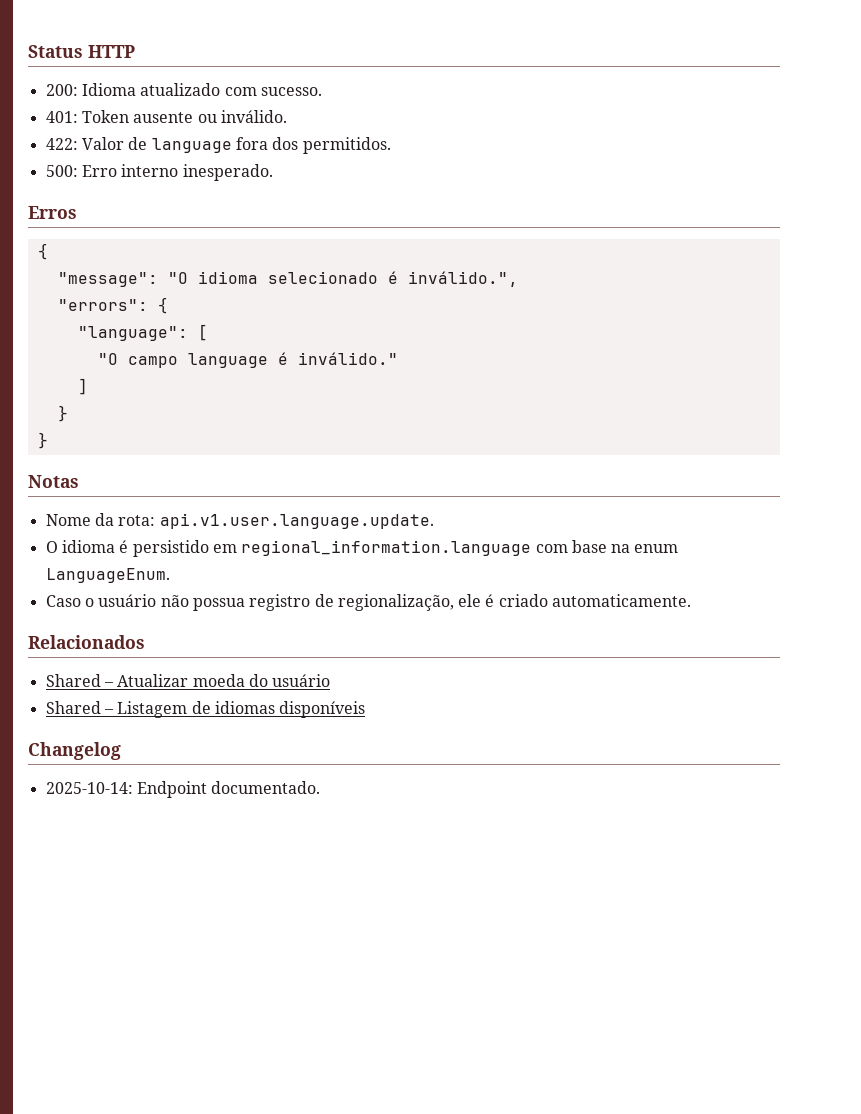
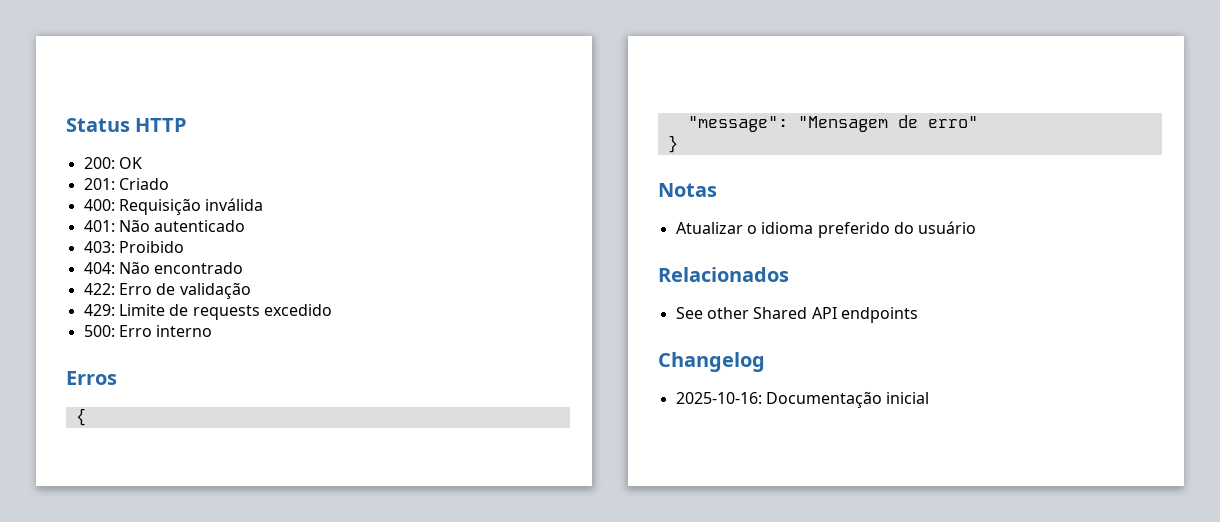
[81,83,322,96] [45,110,287,123] [45,137,391,154] Idioma atualizado com sucesso. // 401: Token ausente ou inválido. // 422: Valor de language fora dos permitidos. -> [118,157,142,169] [83,178,169,190] [83,198,264,215] [83,219,246,232] [83,241,184,253] [83,261,244,274] [83,282,251,299] [83,304,332,320] OK // 201: Criado // 400: Requisição inválida // 401: Não autenticado // 403: Proibido // 404: Não encontrado // 422: Erro de validação // 429: Limite de requests excedido
[182,164,273,181] inesperado. -> (213, 331) none
[167,271,518,287] [57,297,168,314] [77,324,208,341] [97,352,398,368] [77,378,88,395] [57,405,68,422] [37,432,48,449] [28,475,79,488] [45,513,434,529] [45,540,679,557] [45,568,170,583] [45,594,692,611] [28,635,145,649] [45,674,331,687] [45,701,366,718] [28,742,121,760] [45,781,321,798] "O idioma selecionado é inválido.", // "errors": { // "language": [ // "O campo language é inválido." // ] // } // } // Notas // Nome da rota: api.v1.user.language.update. // O idioma é persistido em regional_information.language com base na enum LanguageEnum. // Caso o usuário não possua registro de regionalização, ele é criado automaticamente. // Relacionados // Shared – Atualizar moeda do usuário // Shared – Listagem de idiomas disponíveis // Changelog // 2025-10-14: Endpoint documentado. -> [797,115,978,132] [667,135,678,153] [658,183,717,197] [675,221,977,238] [658,267,789,282] [675,307,918,323] [658,352,765,372] [675,391,930,408] "Mensagem de erro" // } // Notas // Atualizar o idioma preferido do usuário // Relacionados // See other Shared API endpoints // Changelog // 2025-10-16: Documentação inicial

